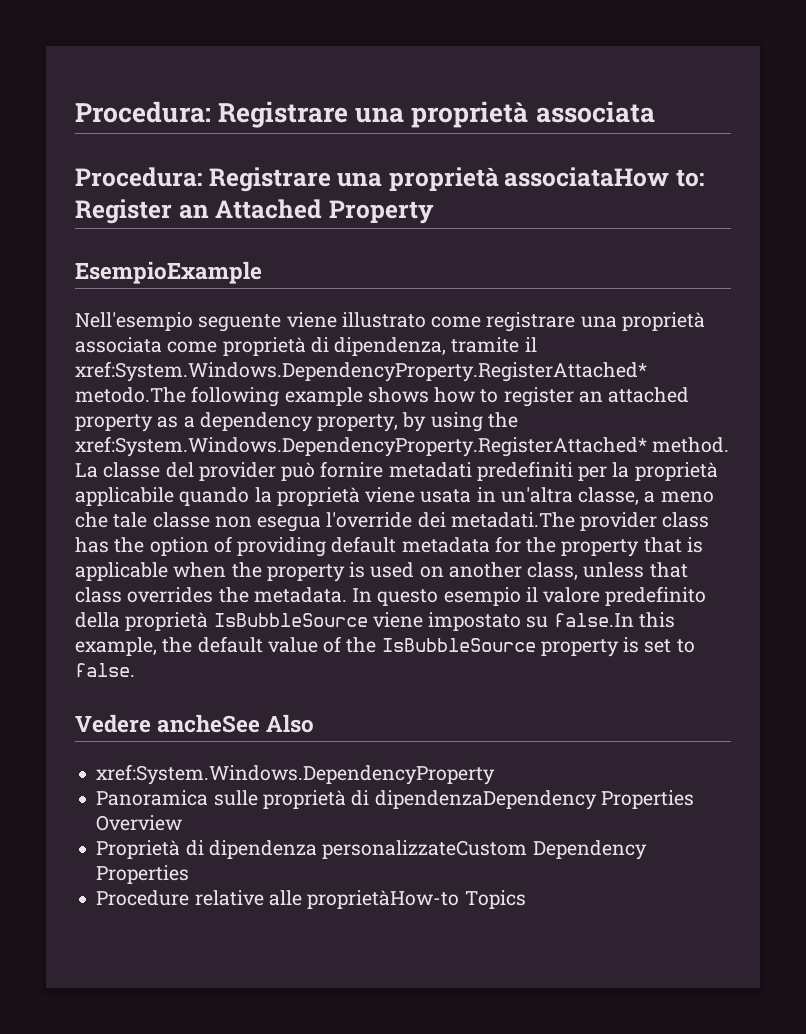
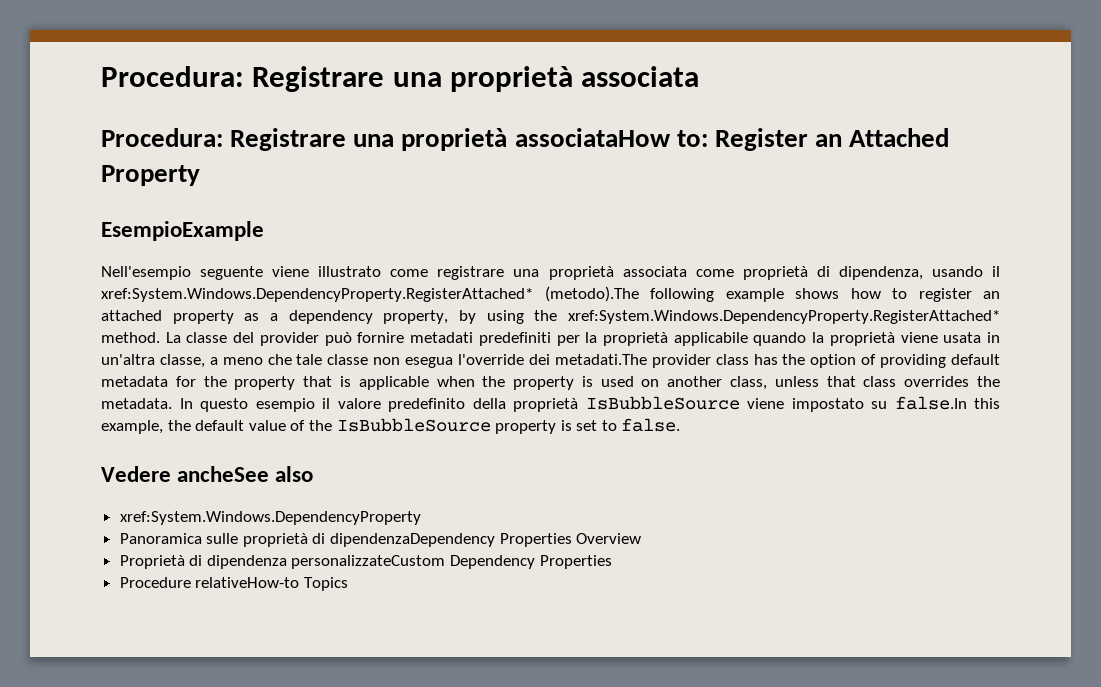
[451,337,520,353] tramite -> [931,266,983,277] usando
[75,387,186,403] metodo.The -> [544,286,639,302] (metodo).The
[266,714,315,733] Also -> [275,466,314,482] also
[194,890,460,909] relative alle proprietàHow-to -> [195,577,300,588] relativeHow-to

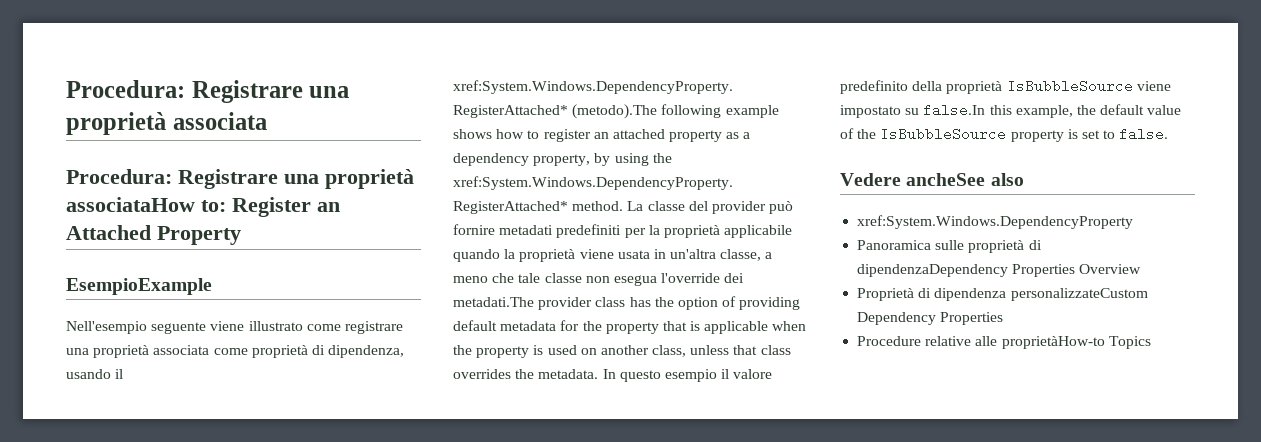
[195,577,300,588] relativeHow-to -> [925,336,1105,349] relative alle proprietàHow-to

